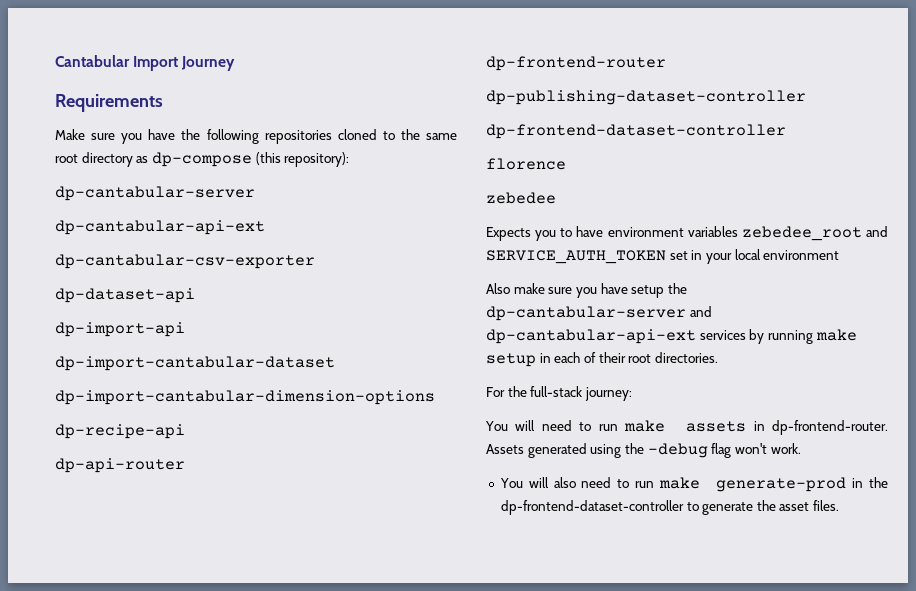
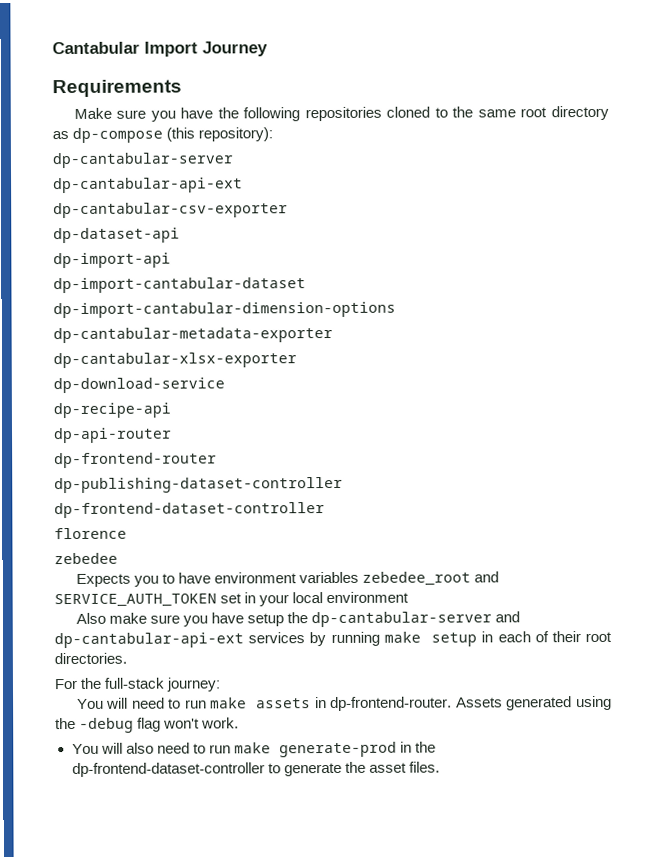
(435, 397) none -> [53,326,333,344] [53,352,297,369] [53,377,225,394] // dp-cantabular-metadata-exporter // dp-cantabular-xlsx-exporter // dp-download-service

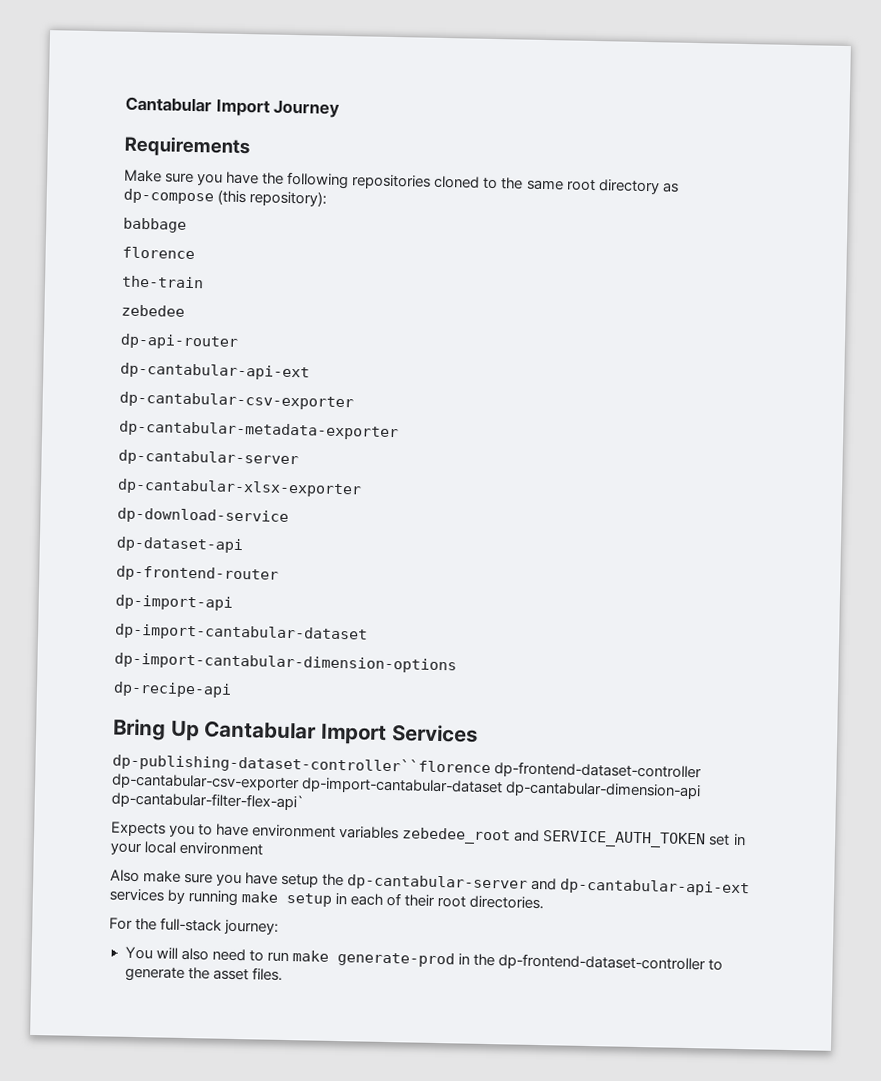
[52,152,233,169] [53,177,243,194] [53,202,288,219] dp-cantabular-server // dp-cantabular-api-ext // dp-cantabular-csv-exporter -> [123,217,187,233] [122,246,195,260] [121,275,204,289] [121,304,185,317] [120,333,239,350] [120,362,310,381] [119,391,354,411] [119,420,399,441] [118,449,299,468] [117,478,362,498] [117,507,289,525] babbage // florence // the-train // zebedee // dp-api-router // dp-cantabular-api-ext // dp-cantabular-csv-exporter // dp-cantabular-metadata-exporter // dp-cantabular-server // dp-cantabular-xlsx-exporter // dp-download-service
(180, 235) none -> [116,565,279,583] // dp-frontend-router
[53,326,333,344] [53,352,297,369] [53,377,225,394] [53,402,171,419] [53,427,172,444] [54,452,217,469] [54,476,343,494] [54,502,325,519] [54,527,127,540] [54,552,118,565] dp-cantabular-metadata-exporter // dp-cantabular-xlsx-exporter // dp-download-service // dp-recipe-api // dp-api-router // dp-frontend-router // dp-publishing-dataset-controller // dp-frontend-dataset-controller // florence // zebedee -> [113,681,232,698] [112,718,478,745] [112,753,703,781] [112,773,702,800] [111,791,304,811] dp-recipe-api // Bring Up Cantabular Import Services // dp-publishing-dataset-controller``florence dp-frontend-dataset-controller dp-cantabular-csv-exporter dp-import-cantabular-dataset dp-cantabular-dimension-api dp-cantabular-filter-flex-api`
[76,695,612,712] [55,717,240,733] // You will need to run make assets in dp-frontend-router. Assets generated using the -debug flag won't work. -> (280, 927) none

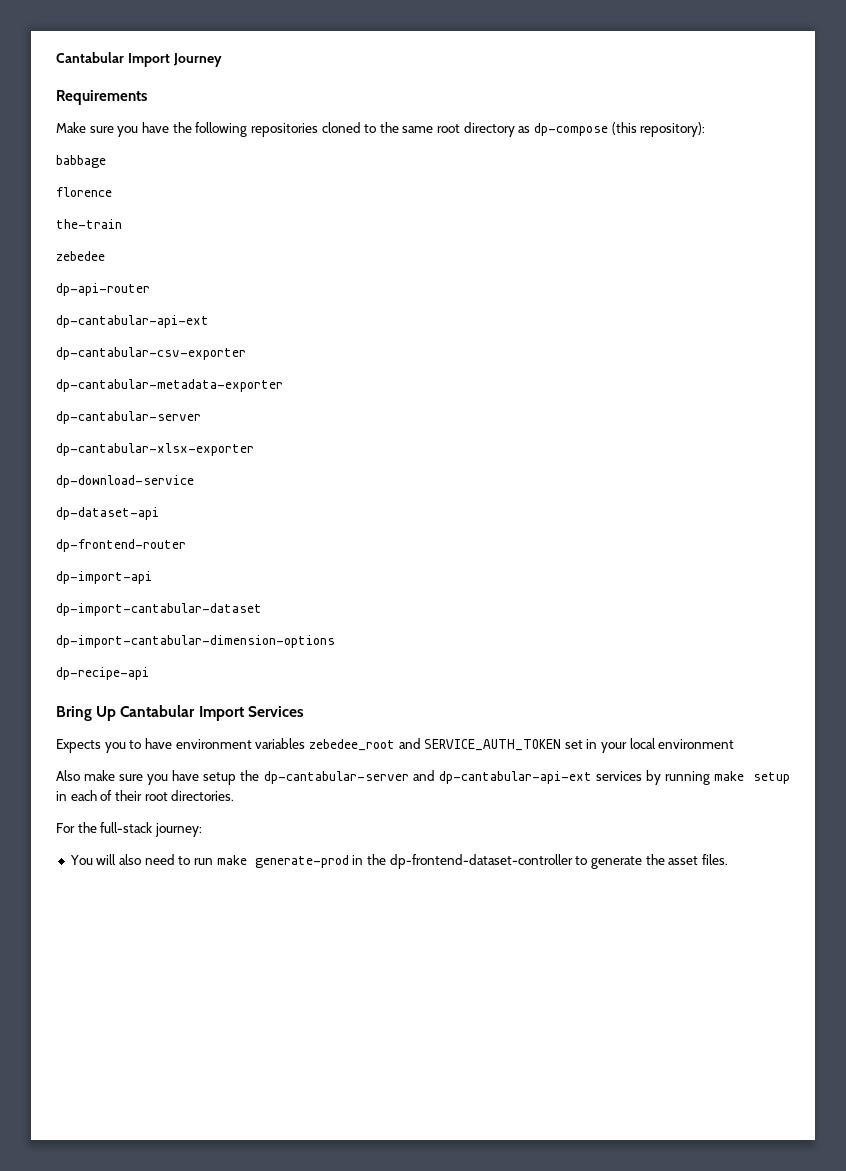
[112,753,703,781] [112,773,702,800] [111,791,304,811] // dp-publishing-dataset-controller``florence dp-frontend-dataset-controller dp-cantabular-csv-exporter dp-import-cantabular-dataset dp-cantabular-dimension-api dp-cantabular-filter-flex-api` -> (304, 711) none

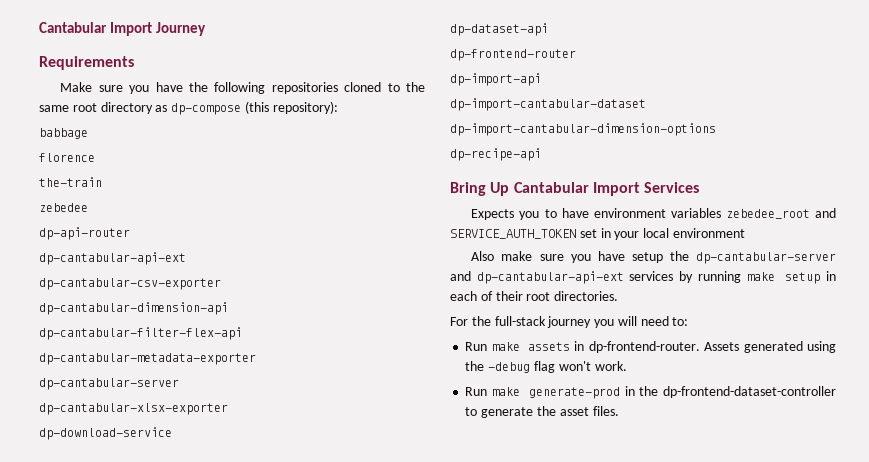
(246, 353) none -> [39,302,228,315] [39,327,242,340] // dp-cantabular-dimension-api // dp-cantabular-filter-flex-api
[154,823,202,837] [69,854,214,865] journey: // You will also need to run -> [547,316,689,328] [465,341,836,353] [465,361,627,373] [465,387,488,396] journey you will need to: // Run make assets in dp-frontend-router. Assets generated using the -debug flag won't work. // Run

